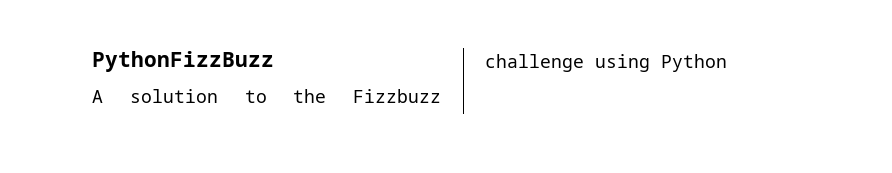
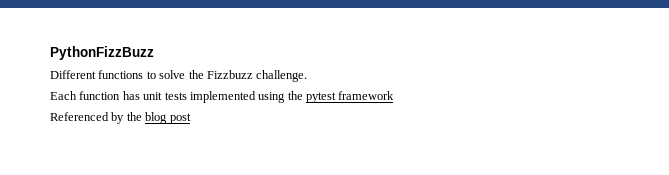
[92,89,441,103] [485,54,727,72] A solution to the Fizzbuzz challenge using Python -> [50,70,308,82] [50,91,395,103] [50,112,191,124] Different functions to solve the Fizzbuzz challenge. // Each function has unit tests implemented using the pytest framework // Referenced by the blog post

